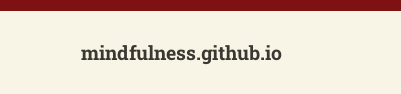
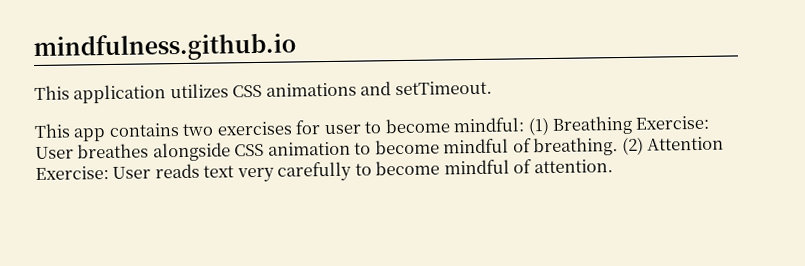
(282, 54) none -> [34,80,492,104] [34,115,710,142] [35,136,725,162] [35,159,613,183] // This application utilizes CSS animations and setTimeout. // This app contains two exercises for user to become mindful: (1) Breathing Exercise: User breathes alongside CSS animation to become mindful of breathing. (2) Attention Exercise: User reads text very carefully to become mindful of attention.

